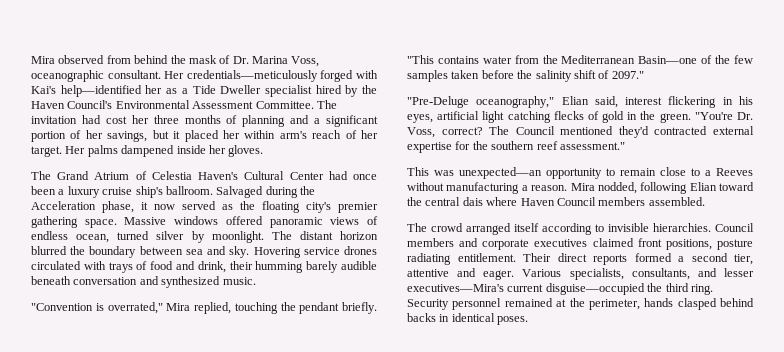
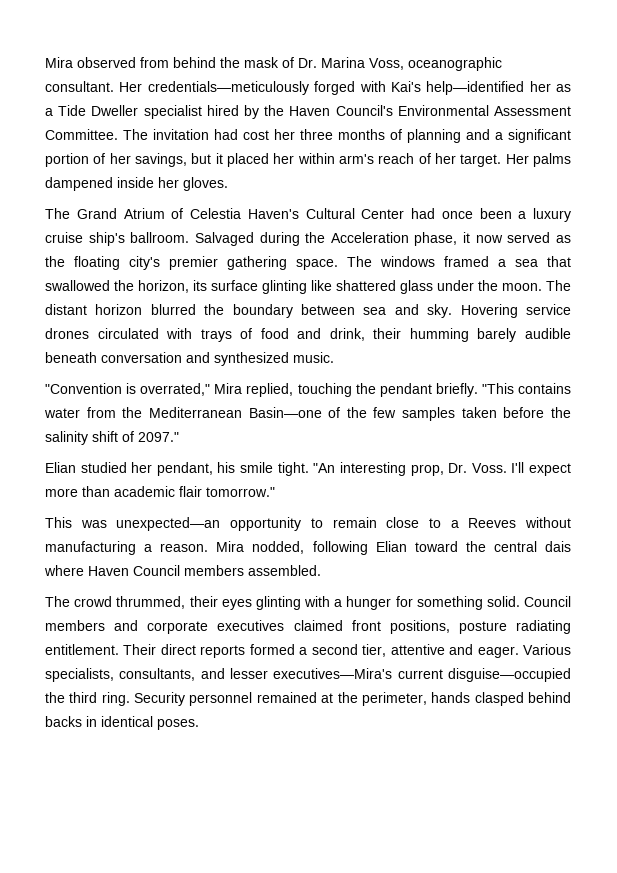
[124,216,379,228] [31,231,264,243] Massive windows offered panoramic views of endless ocean, turned silver by moonlight. -> [347,256,571,267] [45,280,542,294] The windows framed a sea that swallowed the horizon, its surface glinting like shattered glass under the moon.
[407,96,753,108] [407,111,753,123] [407,126,754,138] [407,141,625,153] "Pre-Deluge oceanography," Elian said, interest flickering in his eyes, artificial light catching flecks of gold in the green. "You're Dr. Voss, correct? The Council mentioned they'd contracted external expertise for the southern reef assessment." -> [45,462,572,476] [45,486,275,497] Elian studied her pendant, his smile tight. "An interesting prop, Dr. Voss. I'll expect more than academic flair tomorrow."
[466,223,711,235] arranged itself according to invisible hierarchies. -> [116,596,520,610] thrummed, their eyes glinting with a hunger for something solid.

